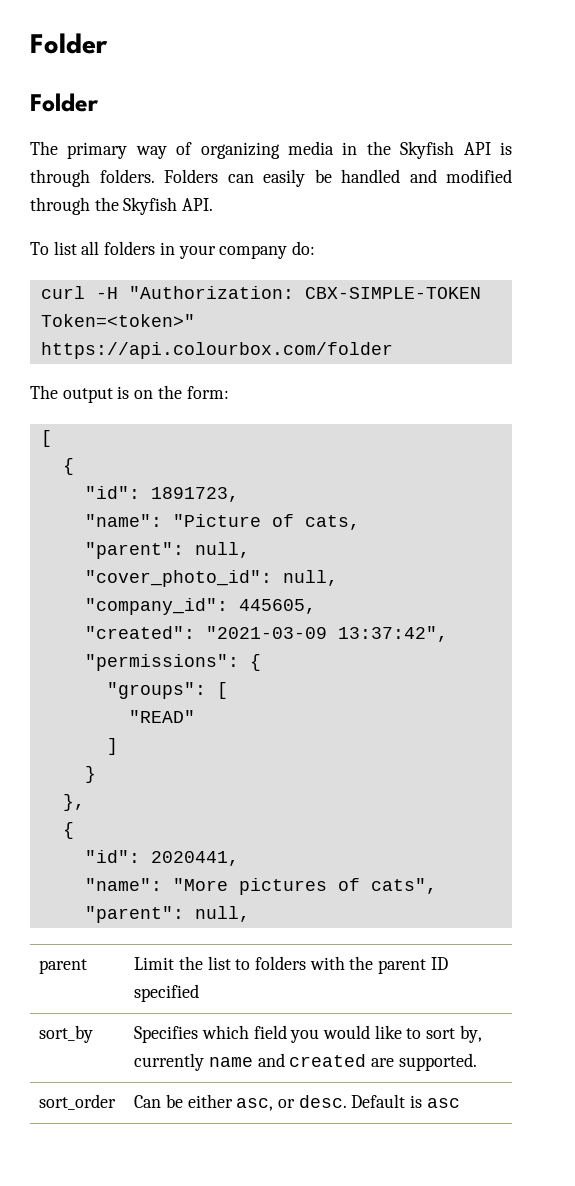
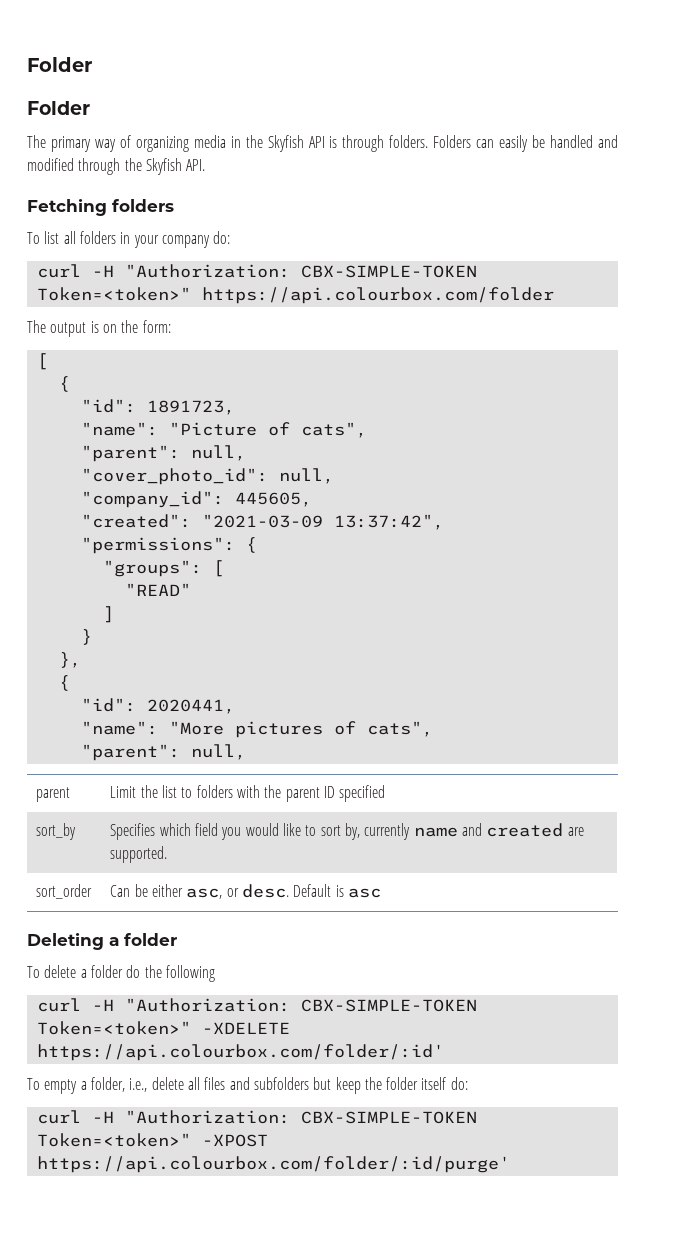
(214, 204) none -> [27,199,174,216] // Fetching folders
[304,515,360,530] cats, -> [300,422,367,438] cats",
(460, 1103) none -> [27,933,177,950] [27,965,215,982] [36,998,477,1012] [36,1021,290,1035] [36,1044,444,1061] [27,1077,468,1094] [36,1110,477,1124] [36,1133,268,1147] [36,1156,510,1173] // Deleting a folder // To delete a folder do the following // curl -H "Authorization: CBX-SIMPLE-TOKEN Token=<token>" -XDELETE https://api.colourbox.com/folder/:id' // To empty a folder, i.e., delete all files and subfolders but keep the folder itself do: // curl -H "Authorization: CBX-SIMPLE-TOKEN Token=<token>" -XPOST https://api.colourbox.com/folder/:id/purge'

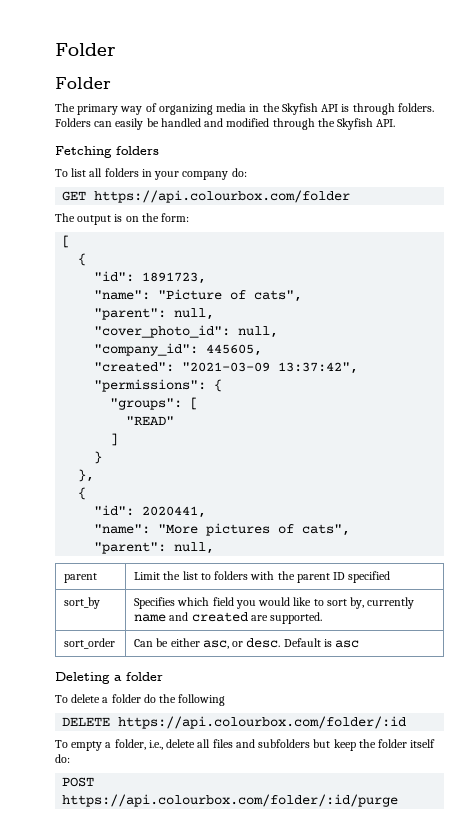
[36,264,477,278] [36,287,191,301] curl -H "Authorization: CBX-SIMPLE-TOKEN Token=<token>" -> [62,191,87,201] GET
[36,998,477,1012] [36,1021,290,1035] [36,1044,444,1061] curl -H "Authorization: CBX-SIMPLE-TOKEN Token=<token>" -XDELETE https://api.colourbox.com/folder/:id' -> [62,716,407,729] DELETE https://api.colourbox.com/folder/:id
[36,1110,477,1124] [36,1133,268,1147] [36,1156,510,1173] curl -H "Authorization: CBX-SIMPLE-TOKEN Token=<token>" -XPOST https://api.colourbox.com/folder/:id/purge' -> [62,777,95,787] [62,794,399,807] POST https://api.colourbox.com/folder/:id/purge

